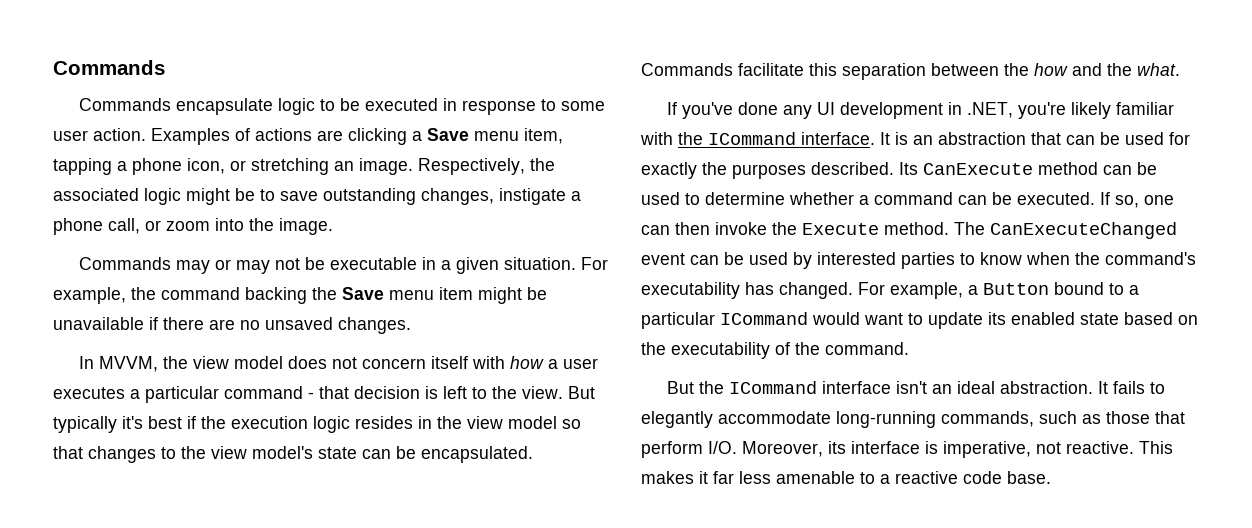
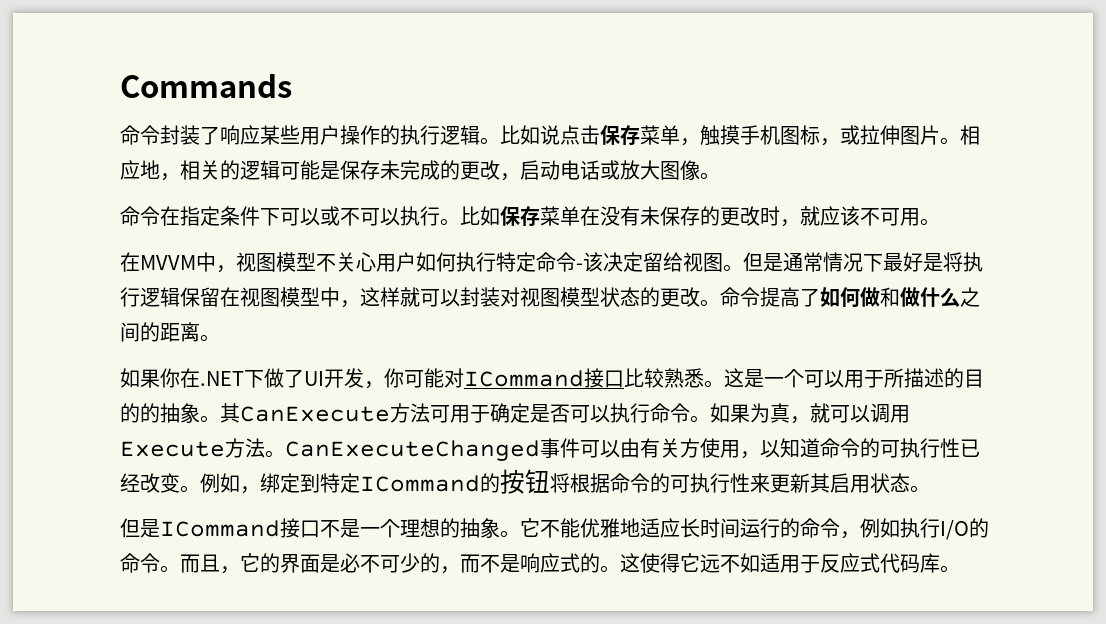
[78,98,605,115] [53,128,563,145] [53,158,555,175] [53,188,581,205] [53,218,333,235] [78,257,608,274] [53,287,547,304] [53,317,411,334] [78,356,598,372] [53,386,595,403] [53,416,581,433] [53,446,533,463] [641,63,1180,80] [666,102,1174,119] [640,132,1190,145] [641,162,1157,179] [641,192,1174,208] [641,222,1177,239] [641,252,1196,269] [641,282,1139,299] [641,312,1198,329] [641,342,909,359] [666,381,1165,394] [641,411,1185,428] [641,441,1173,458] [641,471,1051,484] Commands encapsulate logic to be executed in response to some user action. Examples of actions are clicking a Save menu item, tapping a phone icon, or stretching an image. Respectively, the associated logic might be to save outstanding changes, instigate a phone call, or zoom into the image. // Commands may or may not be executable in a given situation. For example, the command backing the Save menu item might be unavailable if there are no unsaved changes. // In MVVM, the view model does not concern itself with how a user executes a particular command - that decision is left to the view. But typically it's best if the execution logic resides in the view model so that changes to the view model's state can be encapsulated. Commands facilitate this separation between the how and the what. // If you've done any UI development in .NET, you're likely familiar with the ICommand interface. It is an abstraction that can be used for exactly the purposes described. Its CanExecute method can be used to determine whether a command can be executed. If so, one can then invoke the Execute method. The CanExecuteChanged event can be used by interested parties to know when the command's executability has changed. For example, a Button bound to a particular ICommand would want to update its enabled state based on the executability of the command. // But the ICommand interface isn't an ideal abstraction. It fails to elegantly accommodate long-running commands, such as those that perform I/O. Moreover, its interface is imperative, not reactive. This makes it far less amenable to a reactive code base. -> [120,125,980,146] [120,160,720,181] [120,206,940,227] [120,252,983,273] [120,287,980,308] [120,322,220,342] [120,368,984,389] [120,403,910,424] [120,438,980,461] [120,469,930,494] [120,518,989,540] [120,553,960,574] 命令封装了响应某些用户操作的执行逻辑。比如说点击保存菜单，触摸手机图标，或拉伸图片。相应地，相关的逻辑可能是保存未完成的更改，启动电话或放大图像。 // 命令在指定条件下可以或不可以执行。比如保存菜单在没有未保存的更改时，就应该不可用。 // 在MVVM中，视图模型不关心用户如何执行特定命令-该决定留给视图。但是通常情况下最好是将执行逻辑保留在视图模型中，这样就可以封装对视图模型状态的更改。命令提高了如何做和做什么之间的距离。 // 如果你在.NET下做了UI开发，你可能对ICommand接口比较熟悉。这是一个可以用于所描述的目的的抽象。其CanExecute方法可用于确定是否可以执行命令。如果为真，就可以调用Execute方法。CanExecuteChanged事件可以由有关方使用，以知道命令的可执行性已经改变。例如，绑定到特定ICommand的按钮将根据命令的可执行性来更新其启用状态。 // 但是ICommand接口不是一个理想的抽象。它不能优雅地适应长时间运行的命令，例如执行I/O的命令。而且，它的界面是必不可少的，而不是响应式的。这使得它远不如适用于反应式代码库。

